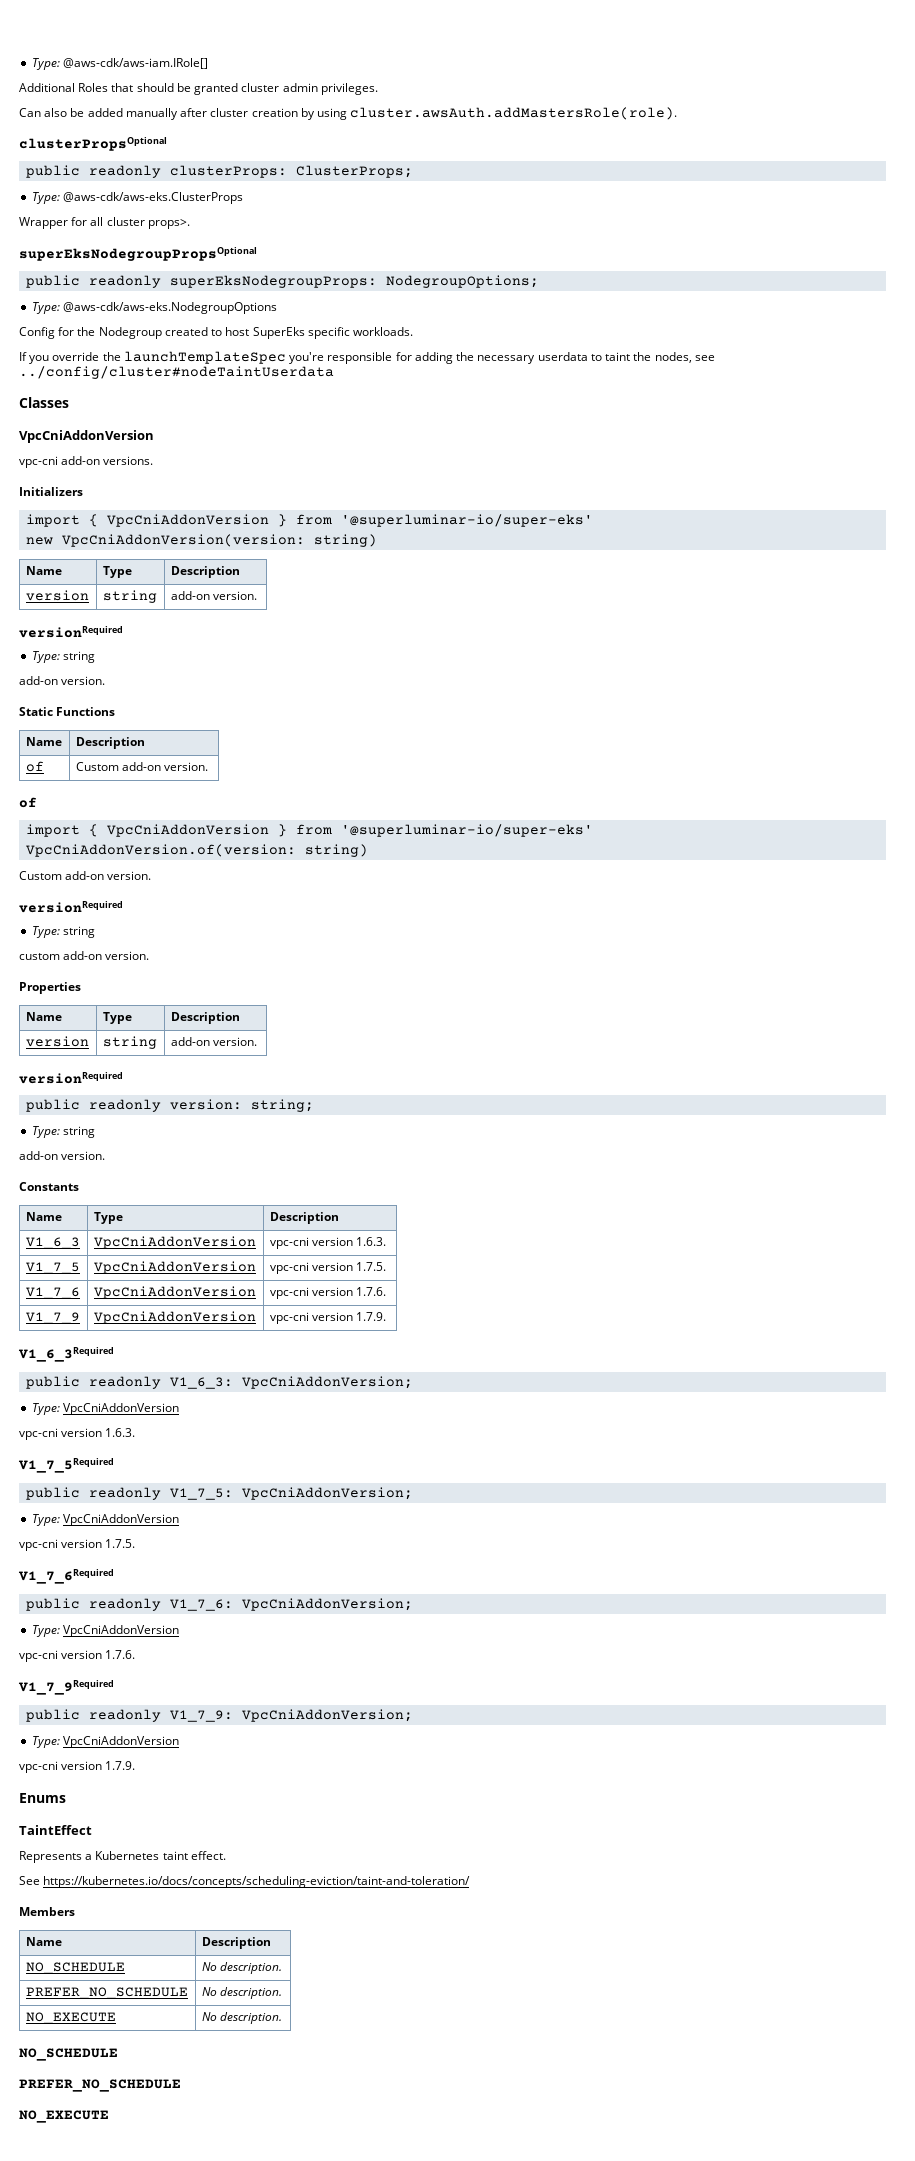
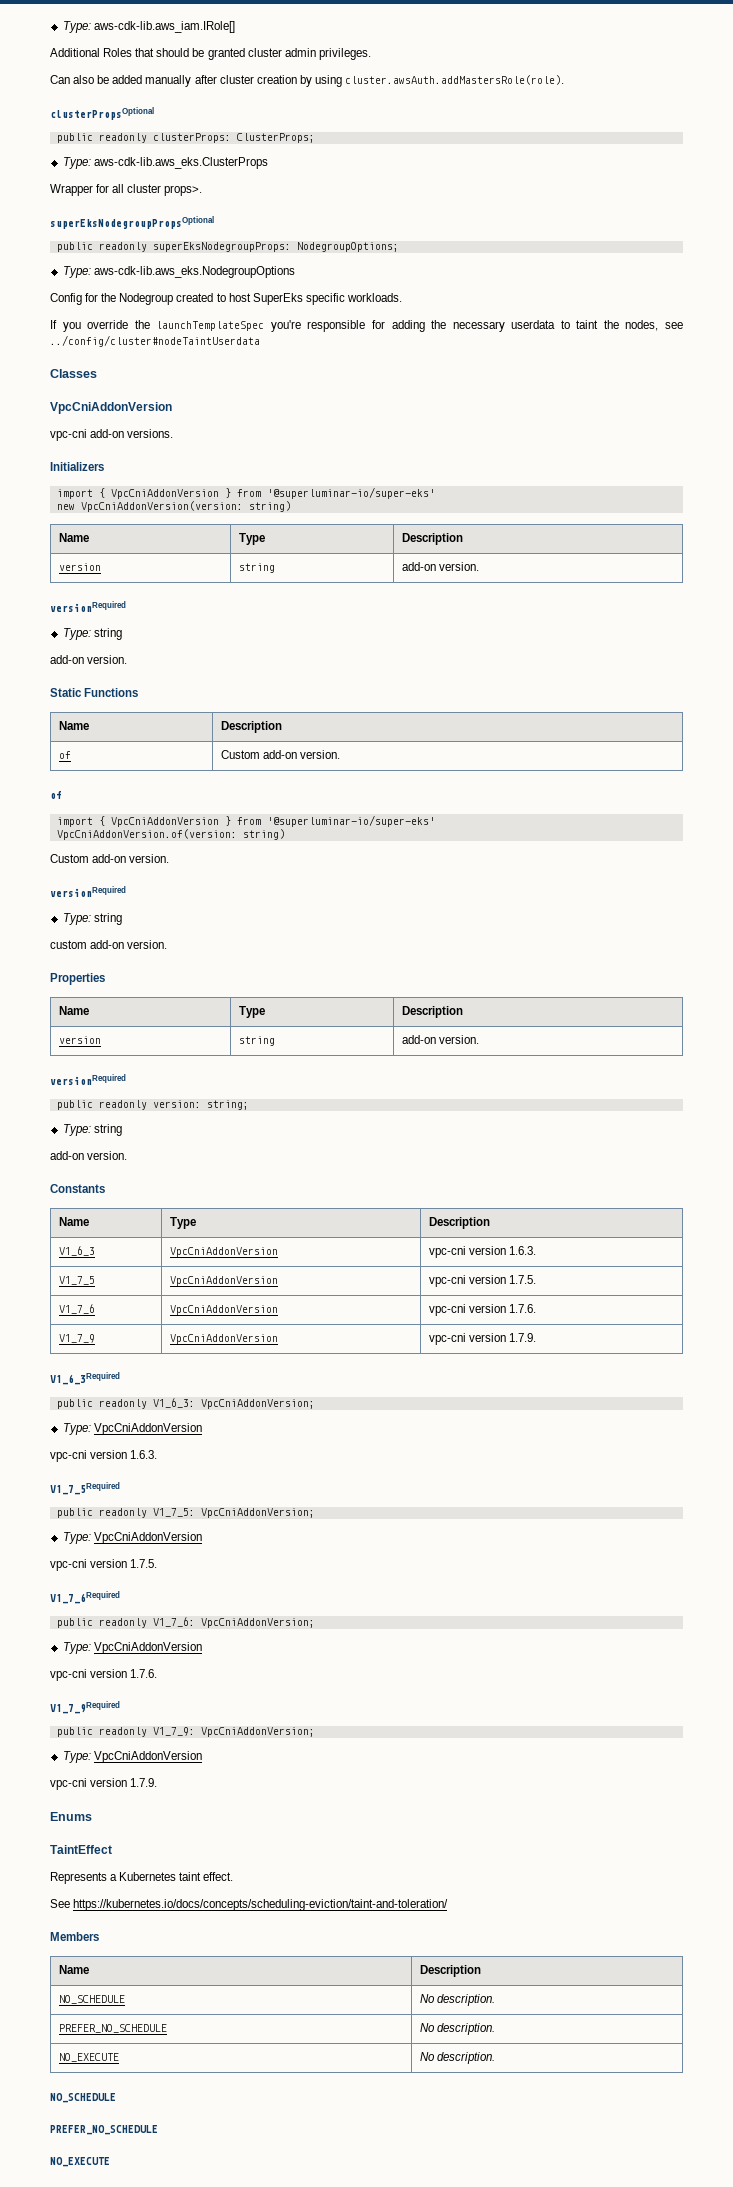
[32,58,209,70] Type: @aws-cdk/aws-iam.IRole[] -> [62,21,235,33] Type: aws-cdk-lib.aws_iam.IRole[]
[63,192,244,204] @aws-cdk/aws-eks.ClusterProps -> [93,157,268,169] aws-cdk-lib.aws_eks.ClusterProps
[63,302,278,314] @aws-cdk/aws-eks.NodegroupOptions -> [93,266,295,278] aws-cdk-lib.aws_eks.NodegroupOptions

